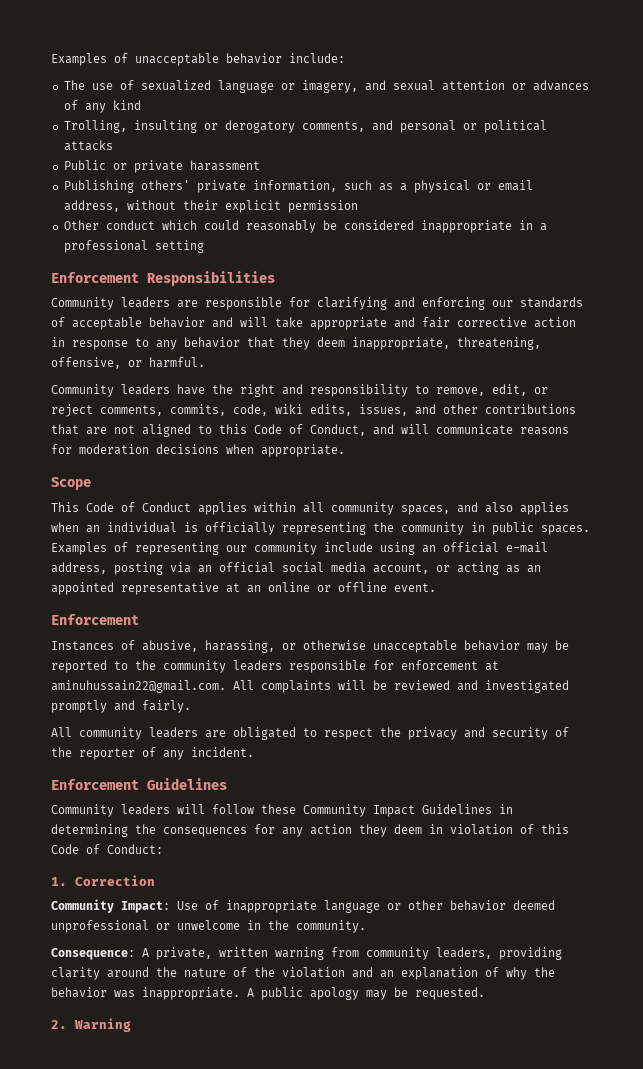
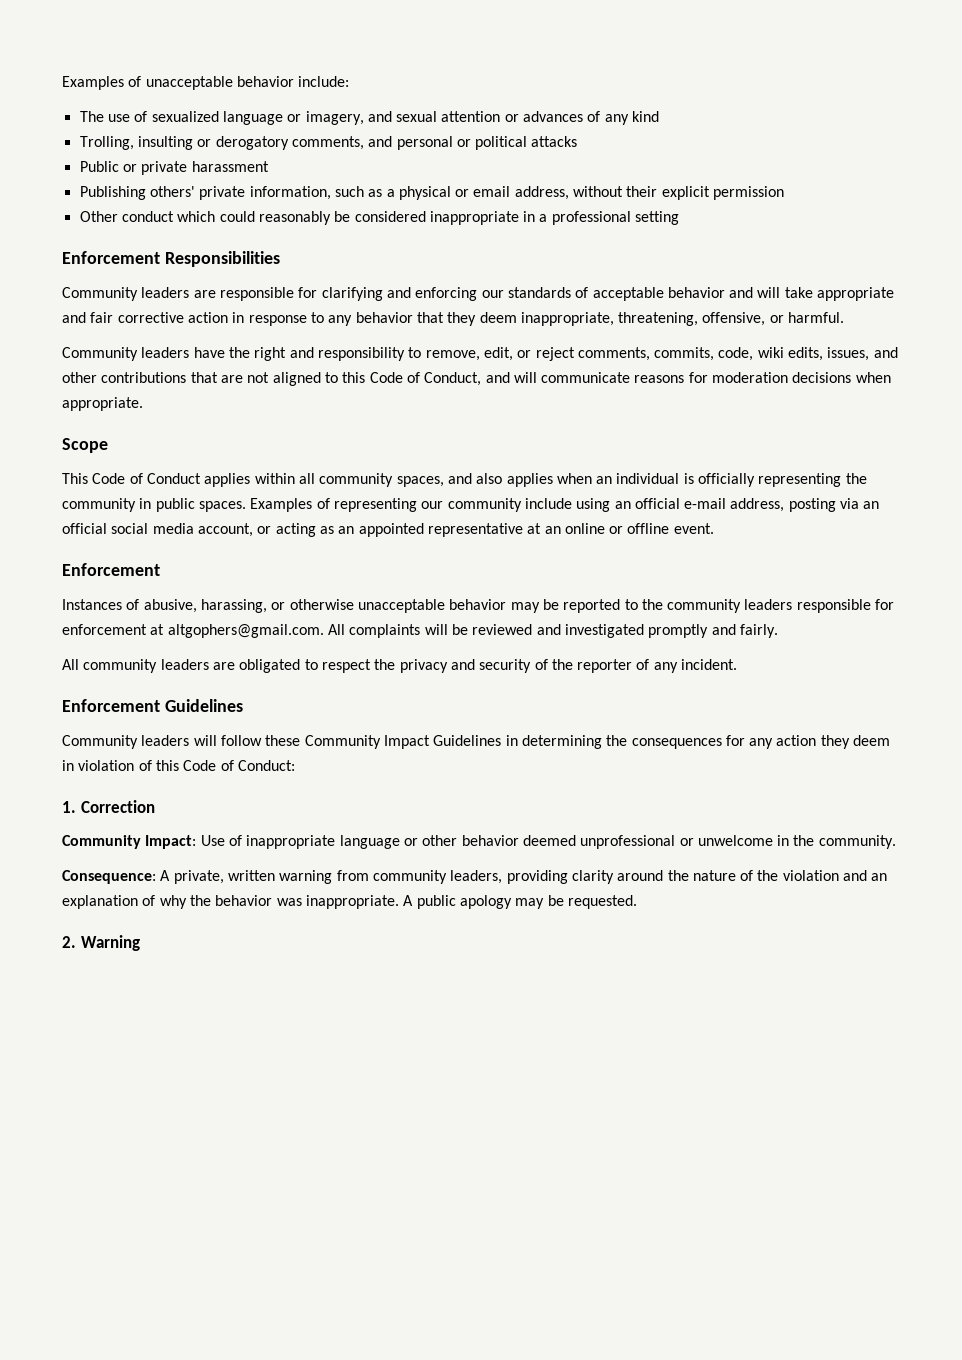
[51,680,226,693] aminuhussain22@gmail.com. -> [167,624,324,638] altgophers@gmail.com.

